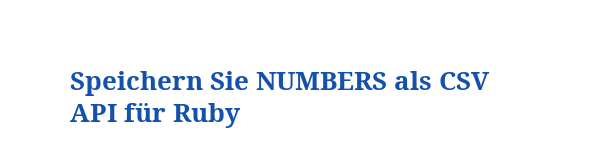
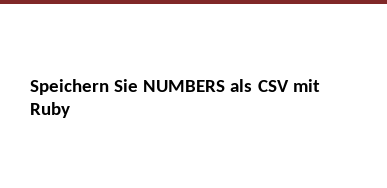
[70,103,167,122] API für -> [292,79,320,92] mit

